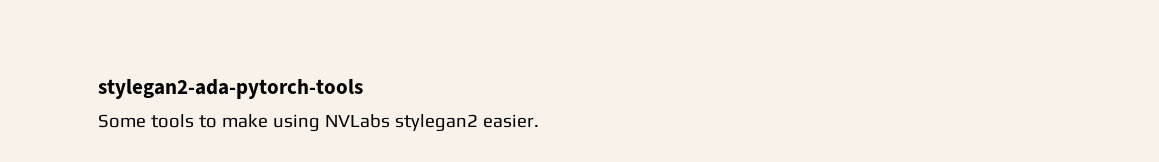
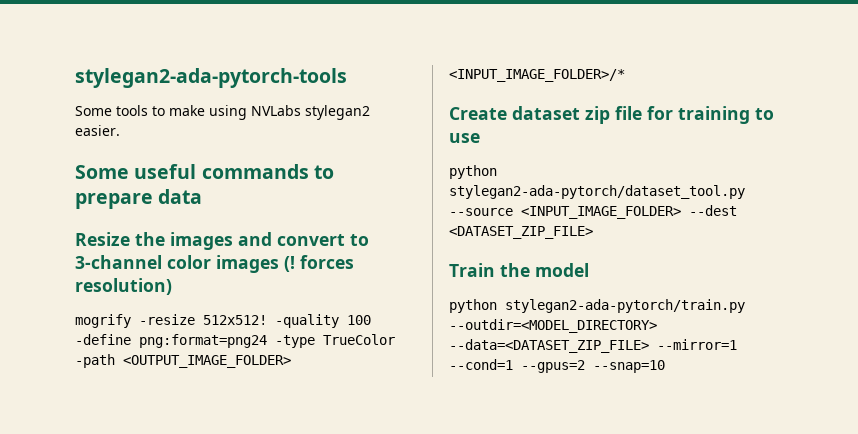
(539, 121) none -> [75,164,334,179] [75,189,203,209] [75,232,369,250] [75,255,354,273] [75,278,172,295] [75,314,371,328] [75,334,395,348] [75,354,291,368] [449,69,625,82] [449,106,774,124] [449,133,480,143] [449,165,497,179] [449,185,745,199] [449,205,737,219] [449,226,593,239] [449,263,589,277] [449,299,745,313] [449,319,657,333] [449,339,737,353] [449,359,665,373] // Some useful commands to prepare data // Resize the images and convert to 3-channel color images (! forces resolution) // mogrify -resize 512x512! -quality 100 -define png:format=png24 -type TrueColor -path <OUTPUT_IMAGE_FOLDER> <INPUT_IMAGE_FOLDER>/* // Create dataset zip file for training to use // python stylegan2-ada-pytorch/dataset_tool.py --source <INPUT_IMAGE_FOLDER> --dest <DATASET_ZIP_FILE> // Train the model // python stylegan2-ada-pytorch/train.py --outdir=<MODEL_DIRECTORY> --data=<DATASET_ZIP_FILE> --mirror=1 --cond=1 --gpus=2 --snap=10

